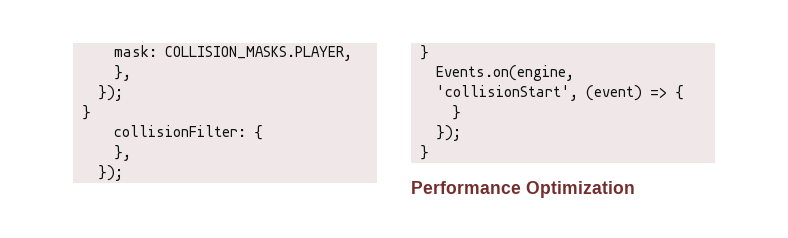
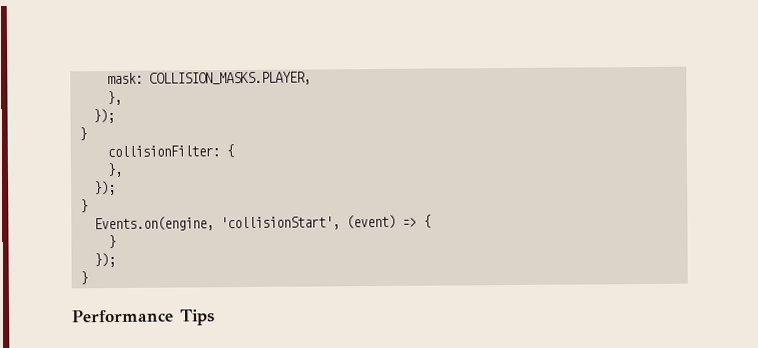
[526,181,635,198] Optimization -> [180,309,215,326] Tips

